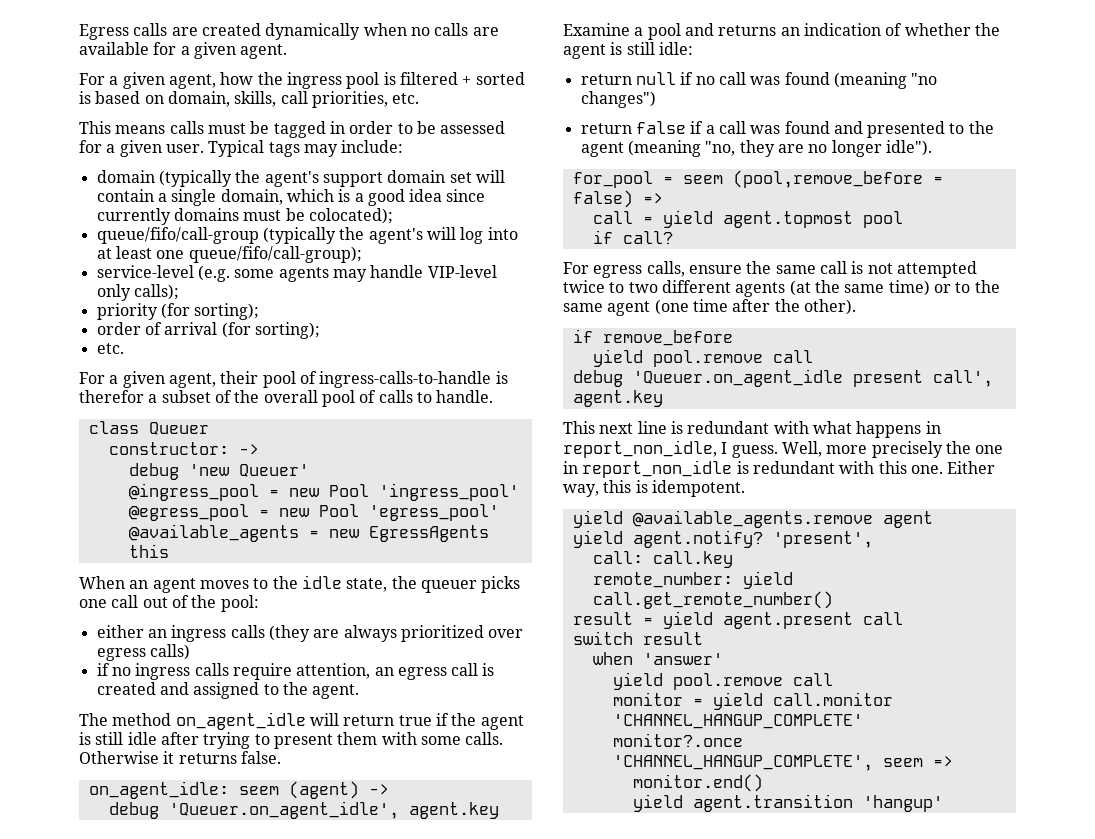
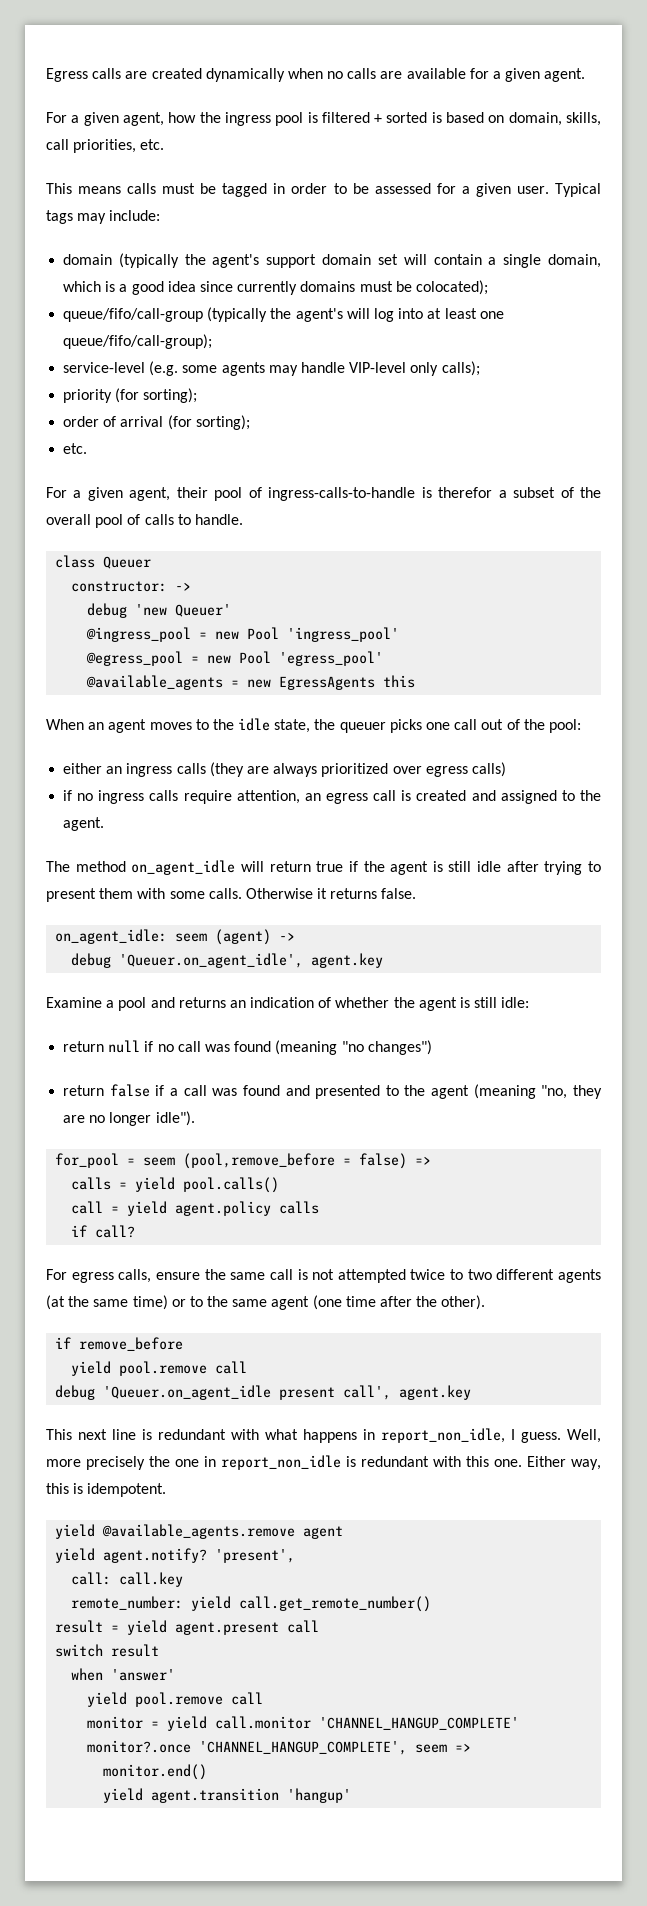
(663, 198) none -> [71,1177,280,1193] // calls = yield pool.calls()
[722,211,903,228] agent.topmost pool -> [175,1201,320,1216] agent.policy calls

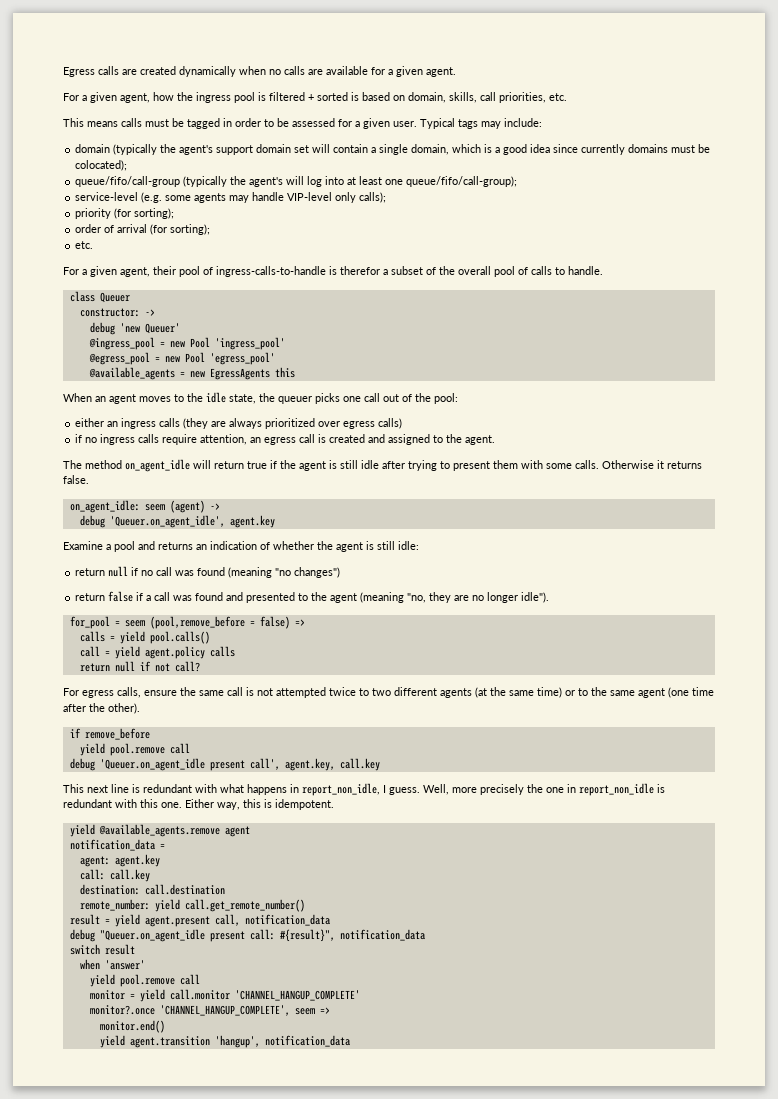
[71,1225,88,1237] if -> [79,661,170,672] return null if not
[399,1385,472,1400] agent.key -> [284,758,380,771] agent.key, call.key
[55,1548,296,1563] yield agent.notify? 'present', -> [69,839,165,851] [79,854,160,867] notification_data = // agent: agent.key
(184, 1579) none -> [79,884,225,895] // destination: call.destination
[287,1620,320,1633] call -> [214,914,330,926] [69,929,425,942] call, notification_data // debug "Queuer.on_agent_idle present call: #{result}", notification_data
[287,1788,352,1803] 'hangup' -> [214,1035,350,1048] 'hangup', notification_data

